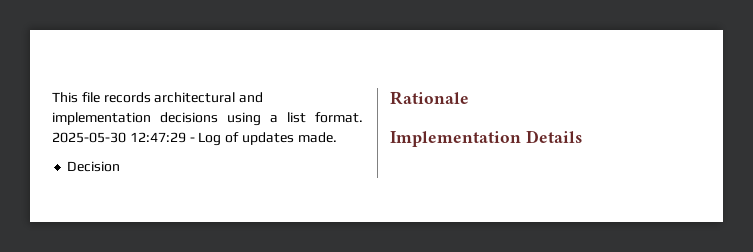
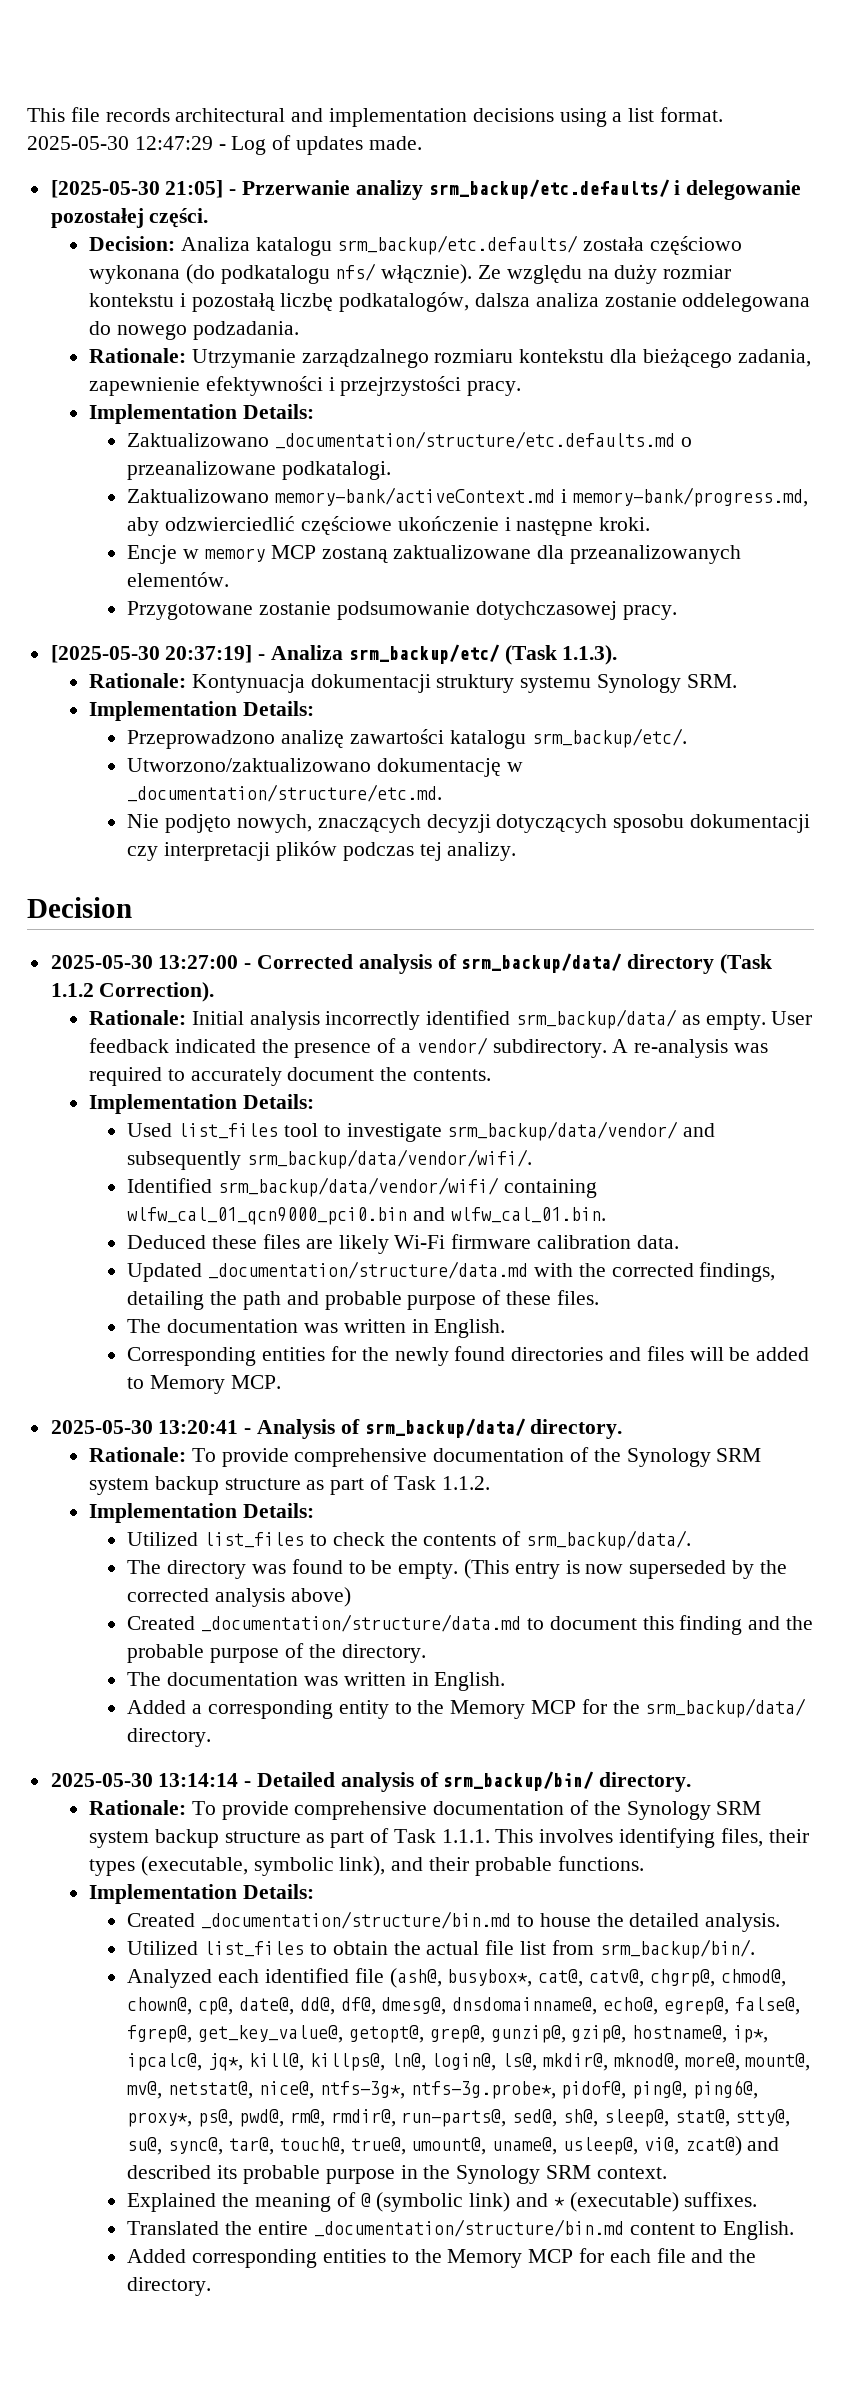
[67,161,121,172] [390,91,469,105] [390,130,582,147] Decision // Rationale // Implementation Details -> [50,179,802,200] [50,208,209,228] [89,235,743,256] [89,263,732,284] [89,292,811,312] [89,321,299,340] [89,348,811,368] [89,376,522,396] [89,404,314,424] [127,431,693,449] [127,461,392,480] [127,487,808,507] [127,516,651,536] [127,545,742,564] [127,572,230,587] [127,601,677,620] [50,644,618,665] [89,673,737,693] [89,701,314,721] [127,728,687,749] [127,758,524,777] [127,784,443,802] [127,814,811,833] [127,841,517,861] [27,897,132,918] [50,953,773,974] [50,982,215,1002] [89,1009,813,1030] [89,1037,769,1058] [89,1067,492,1086] [89,1094,314,1114] [127,1121,716,1142] [127,1149,533,1170] [127,1177,598,1198] [127,1207,607,1225] [127,1234,679,1254] [127,1261,776,1282] [127,1290,599,1310] [127,1319,506,1338] [127,1346,810,1366] [127,1375,282,1394] [50,1418,623,1439] [89,1447,762,1467] [89,1475,490,1495] [89,1503,314,1523] [127,1530,692,1550] [127,1559,787,1579] [127,1587,352,1607] [127,1614,814,1635] [127,1643,426,1663] [127,1672,506,1691] [127,1698,807,1719] [127,1728,212,1747] [50,1771,692,1792] [89,1800,762,1820] [89,1828,809,1848] [89,1856,644,1876] [89,1884,314,1904] [127,1911,781,1932] [127,1939,755,1959] [127,1968,786,1988] [127,1997,800,2015] [127,2025,769,2043] [127,2053,811,2071] [127,2080,759,2099] [127,2109,791,2127] [127,2136,780,2156] [127,2165,667,2184] [127,2192,758,2212] [127,2219,795,2240] [127,2248,757,2268] [127,2277,212,2296] [2025-05-30 21:05] - Przerwanie analizy srm_backup/etc.defaults/ i delegowanie pozostałej części. // Decision: Analiza katalogu srm_backup/etc.defaults/ została częściowo wykonana (do podkatalogu nfs/ włącznie). Ze względu na duży rozmiar kontekstu i pozostałą liczbę podkatalogów, dalsza analiza zostanie oddelegowana do nowego podzadania. // Rationale: Utrzymanie zarządzalnego rozmiaru kontekstu dla bieżącego zadania, zapewnienie efektywności i przejrzystości pracy. // Implementation Details: // Zaktualizowano _documentation/structure/etc.defaults.md o przeanalizowane podkatalogi. // Zaktualizowano memory-bank/activeContext.md i memory-bank/progress.md, aby odzwierciedlić częściowe ukończenie i następne kroki. // Encje w memory MCP zostaną zaktualizowane dla przeanalizowanych elementów. // Przygotowane zostanie podsumowanie dotychczasowej pracy. // [2025-05-30 20:37:19] - Analiza srm_backup/etc/ (Task 1.1.3). // Rationale: Kontynuacja dokumentacji struktury systemu Synology SRM. // Implementation Details: // Przeprowadzono analizę zawartości katalogu srm_backup/etc/. // Utworzono/zaktualizowano dokumentację w _documentation/structure/etc.md. // Nie podjęto nowych, znaczących decyzji dotyczących sposobu dokumentacji czy interpretacji plików podczas tej analizy. // Decision // 2025-05-30 13:27:00 - Corrected analysis of srm_backup/data/ directory (Task 1.1.2 Correction). // Rationale: Initial analysis incorrectly identified srm_backup/data/ as empty. User feedback indicated the presence of a vendor/ subdirectory. A re-analysis was required to accurately document the contents. // Implementation Details: // Used list_files tool to investigate srm_backup/data/vendor/ and subsequently srm_backup/data/vendor/wifi/. // Identified srm_backup/data/vendor/wifi/ containing wlfw_cal_01_qcn9000_pci0.bin and wlfw_cal_01.bin. // Deduced these files are likely Wi-Fi firmware calibration data. // Updated _documentation/structure/data.md with the corrected findings, detailing the path and probable purpose of these files. // The documentation was written in English. // Corresponding entities for the newly found directories and files will be added to Memory MCP. // 2025-05-30 13:20:41 - Analysis of srm_backup/data/ directory. // Rationale: To provide comprehensive documentation of the Synology SRM system backup structure as part of Task 1.1.2. // Implementation Details: // Utilized list_files to check the contents of srm_backup/data/. // The directory was found to be empty. (This entry is now superseded by the corrected analysis above) // Created _documentation/structure/data.md to document this finding and the probable purpose of the directory. // The documentation was written in English. // Added a corresponding entity to the Memory MCP for the srm_backup/data/ directory. // 2025-05-30 13:14:14 - Detailed analysis of srm_backup/bin/ directory. // Rationale: To provide comprehensive documentation of the Synology SRM system backup structure as part of Task 1.1.1. This involves identifying files, their types (executable, symbolic link), and their probable functions. // Implementation Details: // Created _documentation/structure/bin.md to house the detailed analysis. // Utilized list_files to obtain the actual file list from srm_backup/bin/. // Analyzed each identified file (ash@, busybox*, cat@, catv@, chgrp@, chmod@, chown@, cp@, date@, dd@, df@, dmesg@, dnsdomainname@, echo@, egrep@, false@, fgrep@, get_key_value@, getopt@, grep@, gunzip@, gzip@, hostname@, ip*, ipcalc@, jq*, kill@, killps@, ln@, login@, ls@, mkdir@, mknod@, more@, mount@, mv@, netstat@, nice@, ntfs-3g*, ntfs-3g.probe*, pidof@, ping@, ping6@, proxy*, ps@, pwd@, rm@, rmdir@, run-parts@, sed@, sh@, sleep@, stat@, stty@, su@, sync@, tar@, touch@, true@, umount@, uname@, usleep@, vi@, zcat@) and described its probable purpose in the Synology SRM context. // Explained the meaning of @ (symbolic link) and * (executable) suffixes. // Translated the entire _documentation/structure/bin.md content to English. // Added corresponding entities to the Memory MCP for each file and the directory.

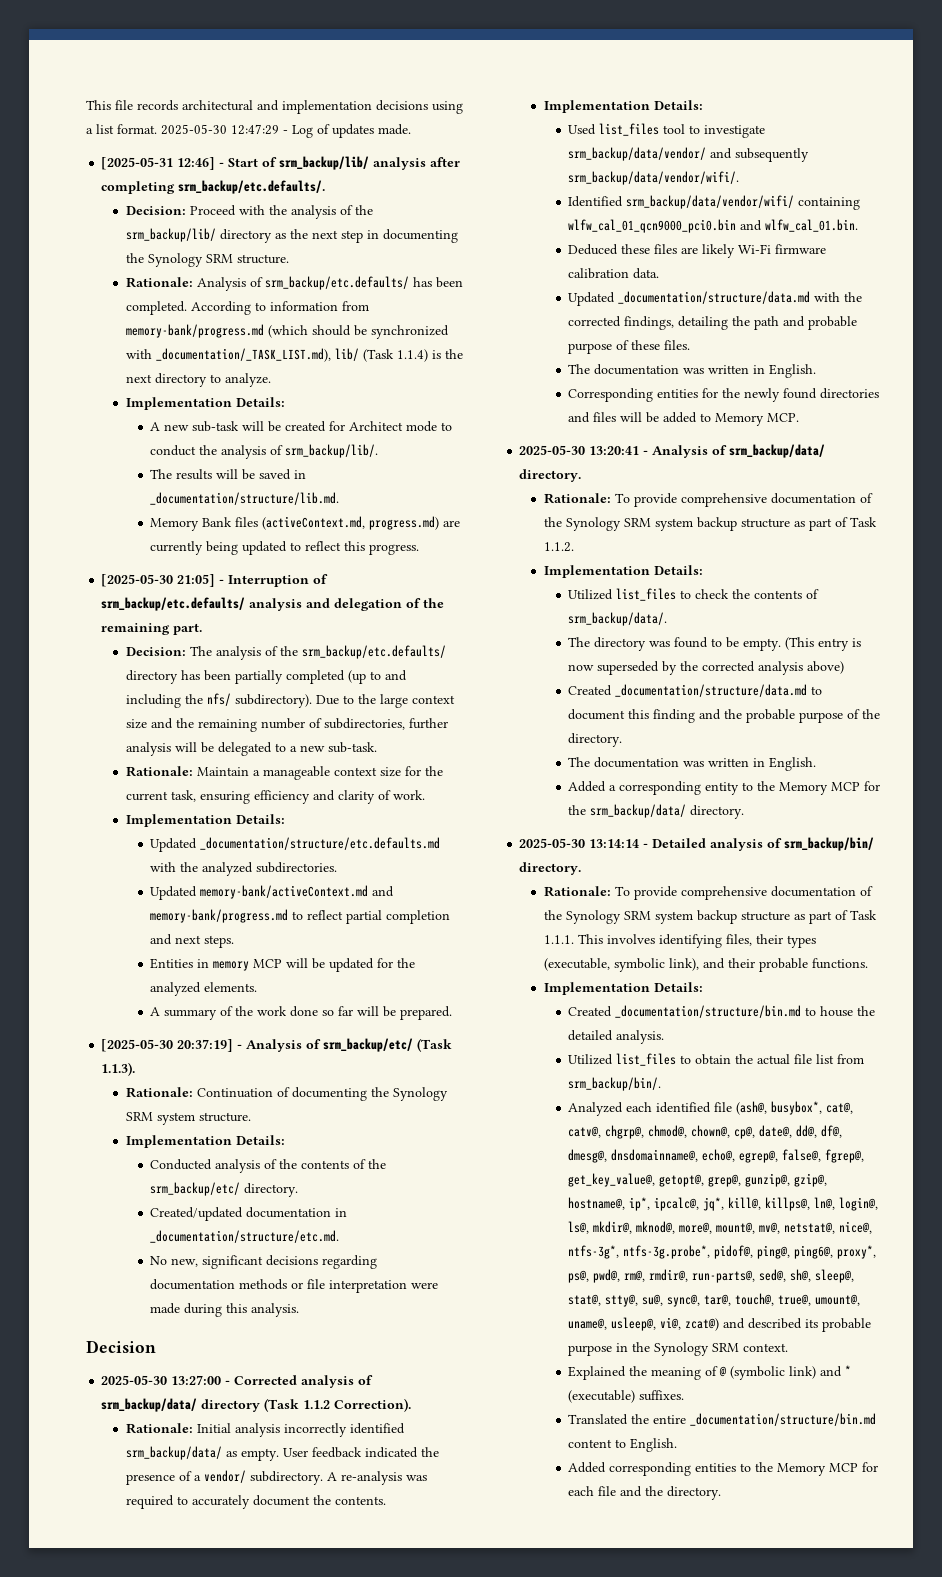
[50,179,802,200] [50,208,209,228] [89,235,743,256] [89,263,732,284] [89,292,811,312] [89,321,299,340] [89,348,811,368] [89,376,522,396] [89,404,314,424] [127,431,693,449] [127,461,392,480] [127,487,808,507] [127,516,651,536] [127,545,742,564] [127,572,230,587] [127,601,677,620] [2025-05-30 21:05] - Przerwanie analizy srm_backup/etc.defaults/ i delegowanie pozostałej części. // Decision: Analiza katalogu srm_backup/etc.defaults/ została częściowo wykonana (do podkatalogu nfs/ włącznie). Ze względu na duży rozmiar kontekstu i pozostałą liczbę podkatalogów, dalsza analiza zostanie oddelegowana do nowego podzadania. // Rationale: Utrzymanie zarządzalnego rozmiaru kontekstu dla bieżącego zadania, zapewnienie efektywności i przejrzystości pracy. // Implementation Details: // Zaktualizowano _documentation/structure/etc.defaults.md o przeanalizowane podkatalogi. // Zaktualizowano memory-bank/activeContext.md i memory-bank/progress.md, aby odzwierciedlić częściowe ukończenie i następne kroki. // Encje w memory MCP zostaną zaktualizowane dla przeanalizowanych elementów. // Przygotowane zostanie podsumowanie dotychczasowej pracy. -> [101,156,461,170] [101,180,326,194] [125,205,373,219] [125,228,458,243] [125,253,289,267] [125,276,463,291] [125,301,369,315] [125,324,449,339] [125,348,463,362] [125,373,271,387] [125,397,285,410] [150,421,453,432] [150,444,379,459] [150,469,307,480] [150,492,340,505] [150,516,461,531] [150,541,420,555] [101,574,329,587] [101,597,445,611] [101,623,203,635] [125,645,446,660] [125,670,407,684] [125,693,455,708] [125,718,448,732] [125,742,377,756] [125,766,443,780] [125,790,425,804] [125,814,285,827] [150,837,441,852] [150,862,338,876] [150,885,395,900] [150,909,451,924] [150,934,235,948] [150,958,416,972] [150,982,258,996] [150,1006,453,1020] [2025-05-31 12:46] - Start of srm_backup/lib/ analysis after completing srm_backup/etc.defaults/. // Decision: Proceed with the analysis of the srm_backup/lib/ directory as the next step in documenting the Synology SRM structure. // Rationale: Analysis of srm_backup/etc.defaults/ has been completed. According to information from memory-bank/progress.md (which should be synchronized with _documentation/_TASK_LIST.md), lib/ (Task 1.1.4) is the next directory to analyze. // Implementation Details: // A new sub-task will be created for Architect mode to conduct the analysis of srm_backup/lib/. // The results will be saved in _documentation/structure/lib.md. // Memory Bank files (activeContext.md, progress.md) are currently being updated to reflect this progress. // [2025-05-30 21:05] - Interruption of srm_backup/etc.defaults/ analysis and delegation of the remaining part. // Decision: The analysis of the srm_backup/etc.defaults/ directory has been partially completed (up to and including the nfs/ subdirectory). Due to the large context size and the remaining number of subdirectories, further analysis will be delegated to a new sub-task. // Rationale: Maintain a manageable context size for the current task, ensuring efficiency and clarity of work. // Implementation Details: // Updated _documentation/structure/etc.defaults.md with the analyzed subdirectories. // Updated memory-bank/activeContext.md and memory-bank/progress.md to reflect partial completion and next steps. // Entities in memory MCP will be updated for the analyzed elements. // A summary of the work done so far will be prepared.
[271,645,344,660] Analiza -> [246,1039,322,1052] Analysis of
[191,674,737,693] [89,701,314,721] [127,728,687,749] [127,758,524,777] [127,784,443,802] [127,814,811,833] [127,841,517,861] Kontynuacja dokumentacji struktury systemu Synology SRM. // Implementation Details: // Przeprowadzono analizę zawartości katalogu srm_backup/etc/. // Utworzono/zaktualizowano dokumentację w _documentation/structure/etc.md. // Nie podjęto nowych, znaczących decyzji dotyczących sposobu dokumentacji czy interpretacji plików podczas tej analizy. -> [196,1087,448,1101] [125,1112,251,1125] [125,1135,285,1148] [150,1159,387,1173] [150,1182,299,1197] [150,1207,348,1221] [150,1230,340,1243] [150,1255,378,1269] [150,1279,439,1293] [150,1303,300,1317] Continuation of documenting the Synology SRM system structure. // Implementation Details: // Conducted analysis of the contents of the srm_backup/etc/ directory. // Created/updated documentation in _documentation/structure/etc.md. // No new, significant decisions regarding documentation methods or file interpretation were made during this analysis.

